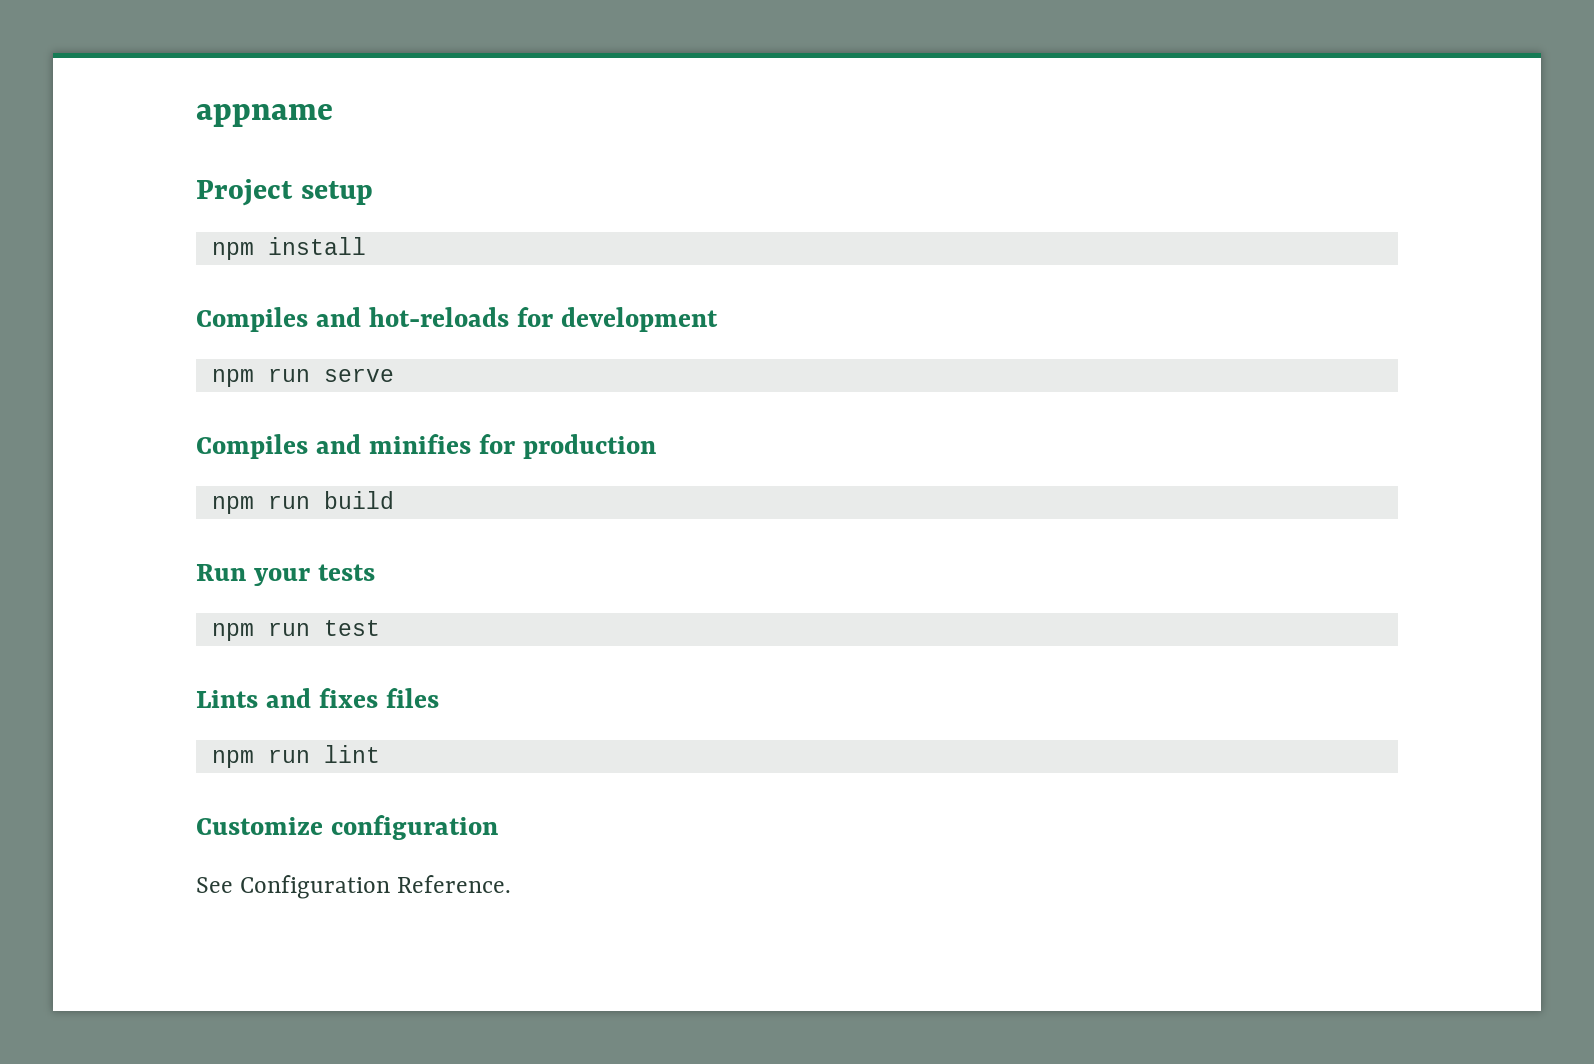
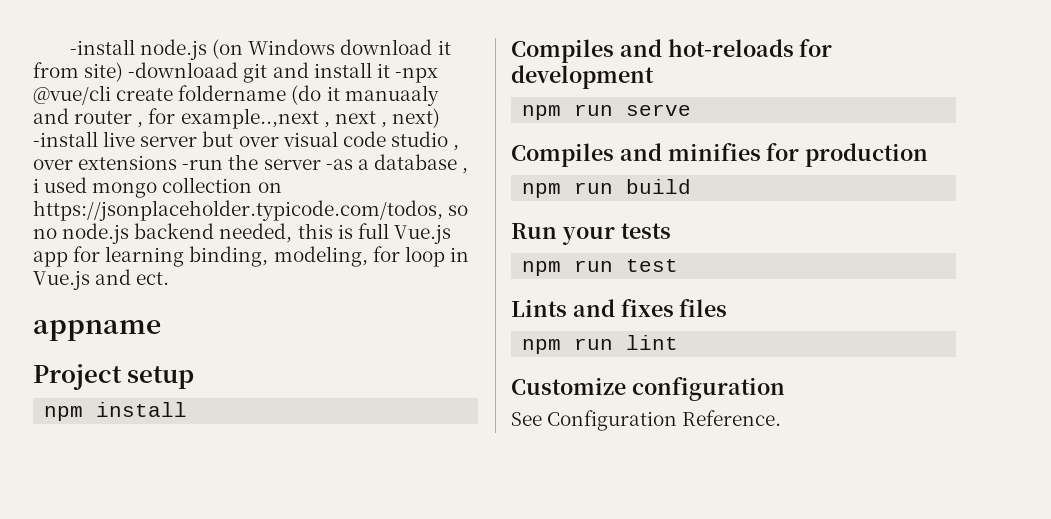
(196, 115) none -> [69,39,451,60] [33,62,438,83] [33,85,439,106] [33,108,441,129] [33,131,460,151] [33,154,469,174] [33,177,282,198] [33,200,469,221] [33,223,451,244] [33,246,469,267] [33,269,170,290] -install node.js (on Windows download it from site) -downloaad git and install it -npx @vue/cli create foldername (do it manuaaly and router , for example..,next , next , next) -install live server but over visual code studio , over extensions -run the server -as a database , i used mongo collection on https://jsonplaceholder.typicode.com/todos, so no node.js backend needed, this is full Vue.js app for learning binding, modeling, for loop in Vue.js and ect. //

